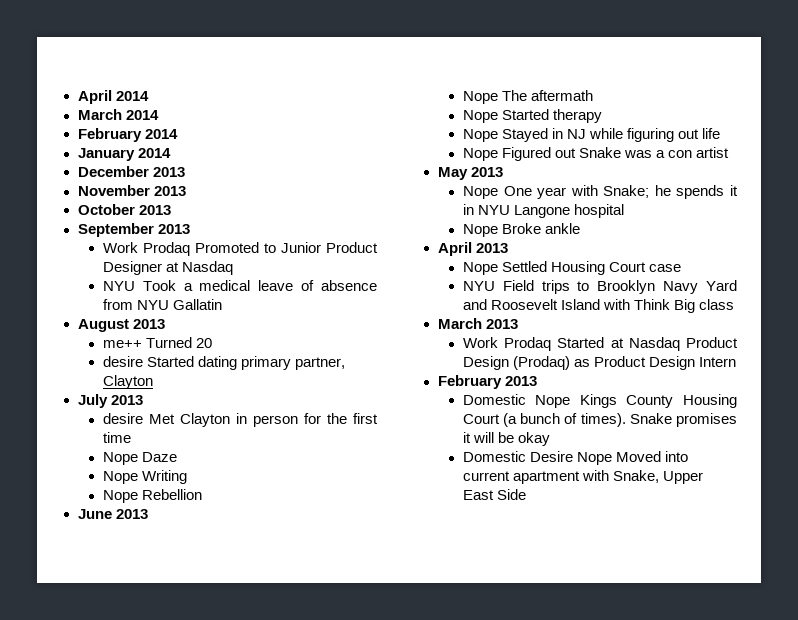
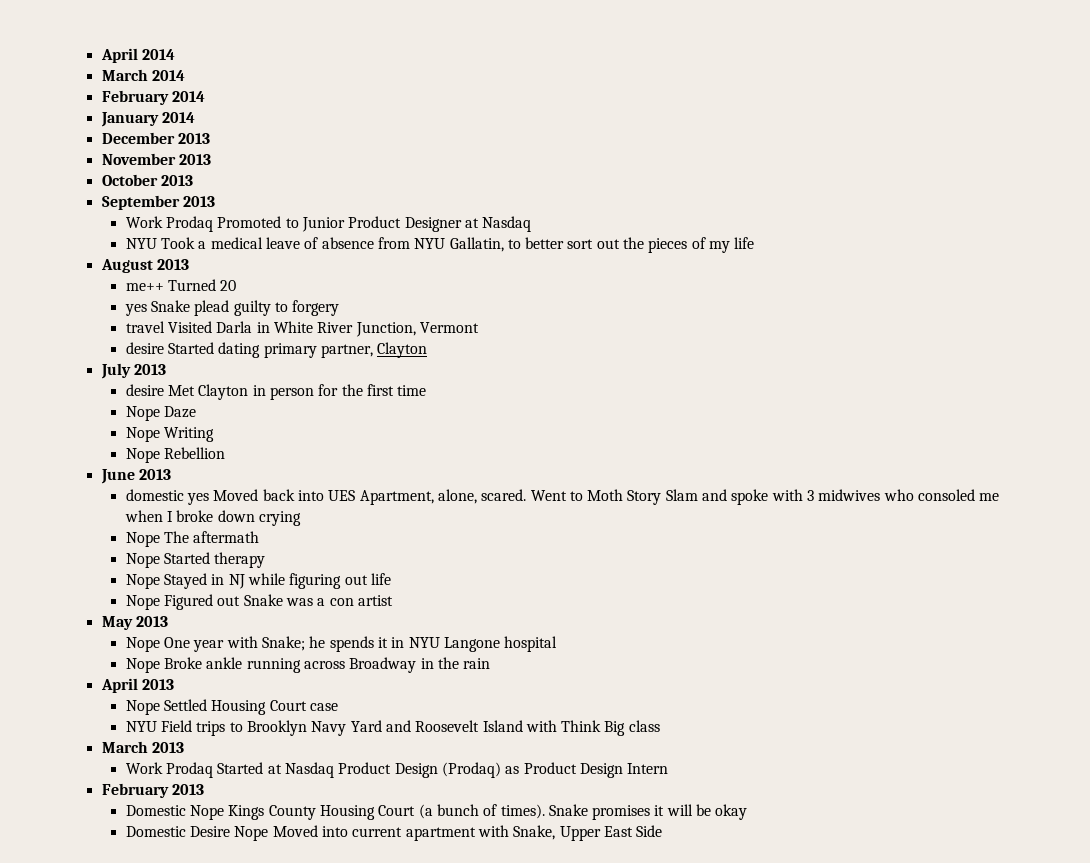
[173,299,223,310] Gallatin -> [449,237,755,253] Gallatin, to better sort out the pieces of my life
(213, 343) none -> [124,300,340,316] [125,321,479,337] // yes Snake plead guilty to forgery // travel Visited Darla in White River Junction, Vermont
(148, 514) none -> [125,489,1000,505] [124,510,301,526] // domestic yes Moved back into UES Apartment, alone, scared. Went to Moth Story Slam and spoke with 3 midwives who consoled me when I broke down crying
(581, 228) none -> [246,657,491,673] running across Broadway in the rain

